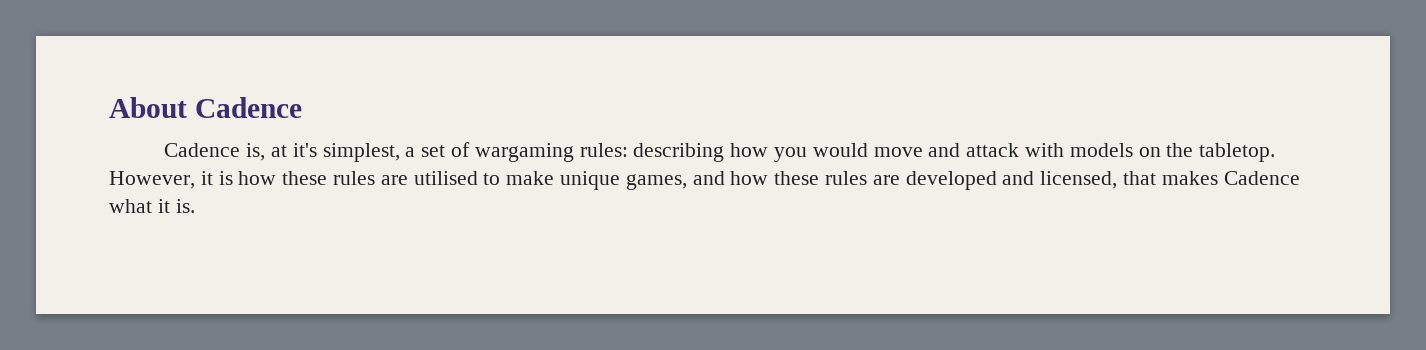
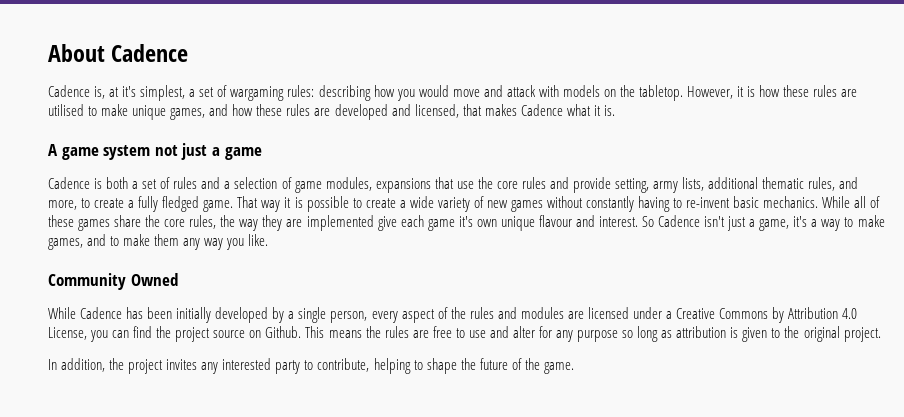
(195, 206) none -> [48,143,262,160] [48,177,859,193] [48,196,881,212] [48,215,885,231] [48,234,269,250] [48,273,178,290] [48,307,858,323] [48,326,881,342] [48,358,574,374] // A game system not just a game // Cadence is both a set of rules and a selection of game modules, expansions that use the core rules and provide setting, army lists, additional thematic rules, and more, to create a fully fledged game. That way it is possible to create a wide variety of new games without constantly having to re-invent basic mechanics. While all of these games share the core rules, the way they are implemented give each game it's own unique flavour and interest. So Cadence isn't just a game, it's a way to make games, and to make them any way you like. // Community Owned // While Cadence has been initially developed by a single person, every aspect of the rules and modules are licensed under a Creative Commons by Attribution 4.0 License, you can find the project source on Github. This means the rules are free to use and alter for any purpose so long as attribution is given to the original project. // In addition, the project invites any interested party to contribute, helping to shape the future of the game.

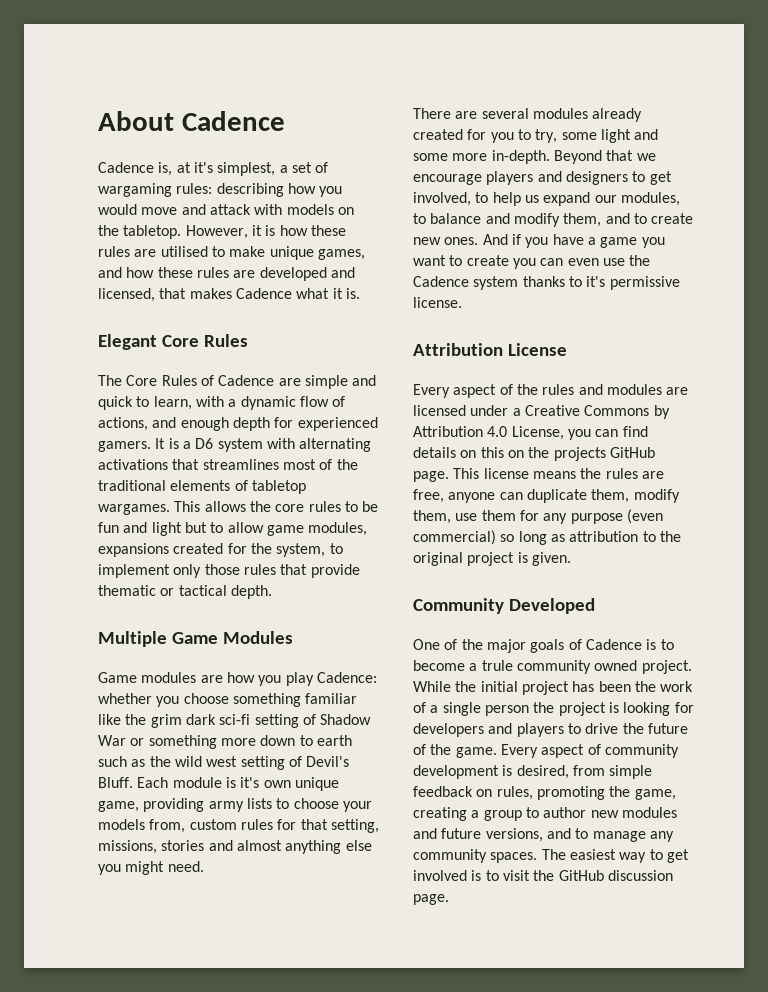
[48,143,262,160] [48,177,859,193] [48,196,881,212] [48,215,885,231] [48,234,269,250] [48,273,178,290] [48,307,398,323] A game system not just a game // Cadence is both a set of rules and a selection of game modules, expansions that use the core rules and provide setting, army lists, additional thematic rules, and more, to create a fully fledged game. That way it is possible to create a wide variety of new games without constantly having to re-invent basic mechanics. While all of these games share the core rules, the way they are implemented give each game it's own unique flavour and interest. So Cadence isn't just a game, it's a way to make games, and to make them any way you like. // Community Owned // While Cadence has been initially developed by a single person, every -> [98,334,248,350] [98,375,377,389] [98,396,346,410] [98,417,378,431] [98,438,372,452] [98,459,358,470] [98,480,306,494] [98,501,379,515] [98,522,368,536] [98,543,343,557] [98,564,360,578] [98,585,272,599] [98,631,293,647] [98,672,377,686] [98,693,358,707] [98,714,372,728] [98,735,352,749] [98,756,350,770] [98,777,339,791] [98,798,372,812] [98,819,379,833] [98,840,372,854] [98,861,204,875] [413,108,643,122] [413,129,659,143] [413,150,656,164] [413,171,672,185] [413,192,680,206] [413,213,694,227] [413,234,665,248] [413,255,651,269] [413,276,680,290] [413,297,462,308] [413,343,567,356] [413,384,450,398] Elegant Core Rules // The Core Rules of Cadence are simple and quick to learn, with a dynamic flow of actions, and enough depth for experienced gamers. It is a D6 system with alternating activations that streamlines most of the traditional elements of tabletop wargames. This allows the core rules to be fun and light but to allow game modules, expansions created for the system, to implement only those rules that provide thematic or tactical depth. // Multiple Game Modules // Game modules are how you play Cadence: whether you choose something familiar like the grim dark sci-fi setting of Shadow War or something more down to earth such as the wild west setting of Devil's Bluff. Each module is it's own unique game, providing army lists to choose your models from, custom rules for that setting, missions, stories and almost anything else you might need. // There are several modules already created for you to try, some light and some more in-depth. Beyond that we encourage players and designers to get involved, to help us expand our modules, to balance and modify them, and to create new ones. And if you have a game you want to create you can even use the Cadence system thanks to it's permissive license. // Attribution License // Every
[156,326,535,342] the project source on Github. This means the rules are free to use and alter -> [413,447,655,461] [413,468,664,482] [413,489,680,503] [413,510,516,524] details on this on the projects GitHub page. This license means the rules are free, anyone can duplicate them, modify them, use them
(619, 336) none -> [626,509,663,524] [413,530,496,545] (even commercial)
[730,327,768,342] is given -> (639, 536) none
[843,327,881,342] [48,358,457,374] project. // In addition, the project invites any interested party to contribute, helping to shape -> [467,552,571,566] [413,598,595,614] [413,639,674,653] [413,660,692,674] [413,681,694,695] [413,702,694,716] [413,723,619,737] project is given. // Community Developed // One of the major goals of Cadence is to become a trule community owned project. While the initial project has been the work of a single person the project is looking for developers and players to drive
(574, 368) none -> [500,744,679,758] [413,765,653,779] [413,786,676,800] [413,807,677,821] [413,828,674,842] [413,849,689,863] [413,870,673,881] [413,894,449,905] Every aspect of community development is desired, from simple feedback on rules, promoting the game, creating a group to author new modules and future versions, and to manage any community spaces. The easiest way to get involved is to visit the GitHub discussion page.

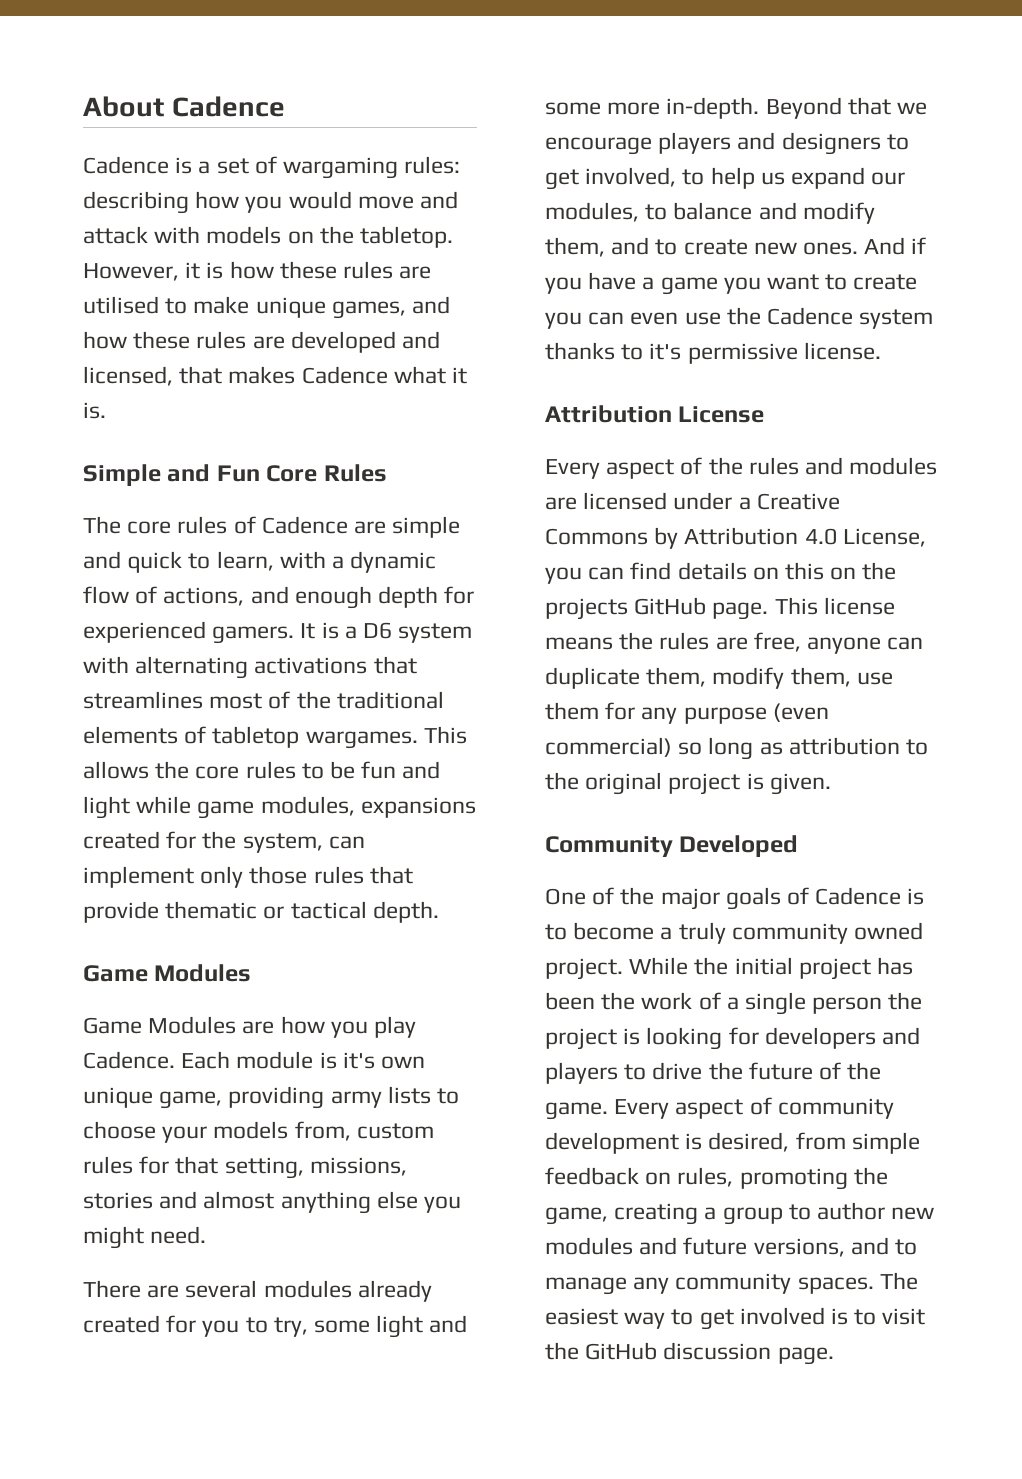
[158,162,276,176] is, at it's simplest, -> [175,157,193,174] is
[98,334,157,350] Elegant -> [83,464,260,486] Simple and Fun
[126,375,197,386] Core Rules -> [127,516,228,534] core rules
[184,522,264,533] but to allow -> [136,796,192,814] while
[329,543,343,554] to -> [328,836,365,849] can
[98,631,167,647] Multiple -> (439, 912) none
[141,672,197,683] modules -> [148,1016,237,1034] Modules
[316,672,377,683] [98,693,358,707] [98,714,372,728] [98,735,352,749] [98,756,350,770] [98,777,133,788] Cadence: whether you choose something familiar like the grim dark sci-fi setting of Shadow War or something more down to earth such as the wild west setting of Devil's Bluff. -> [83,1051,175,1069] Cadence.
[481,660,513,671] trule -> [678,922,726,944] truly

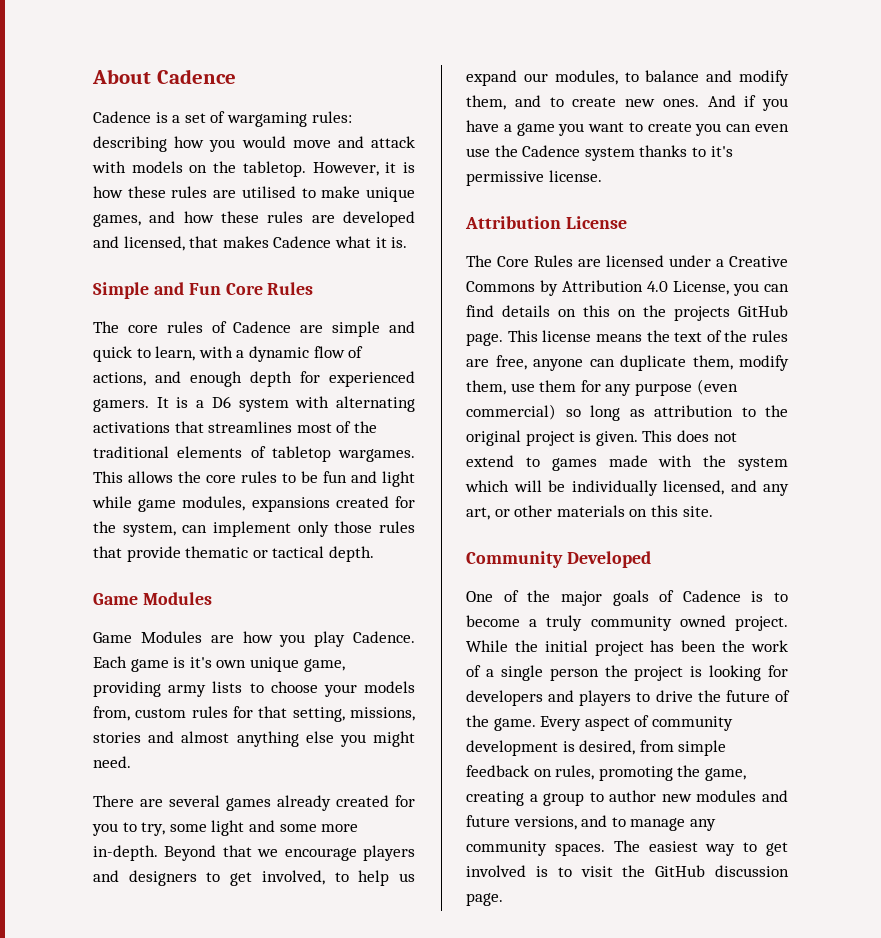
[236,1051,314,1069] module -> [130,659,169,672] game
[263,1280,352,1298] modules -> [226,798,271,811] games
[545,457,938,479] Every aspect of the rules and modules -> [466,255,573,267] The Core Rules
(654, 641) none -> [674,330,748,342] text of the
(831, 784) none -> [642,430,737,442] [466,455,788,471] [465,480,789,496] [466,505,713,520] This does not extend to games made with the system which will be individually licensed, and any art, or other materials on this site.

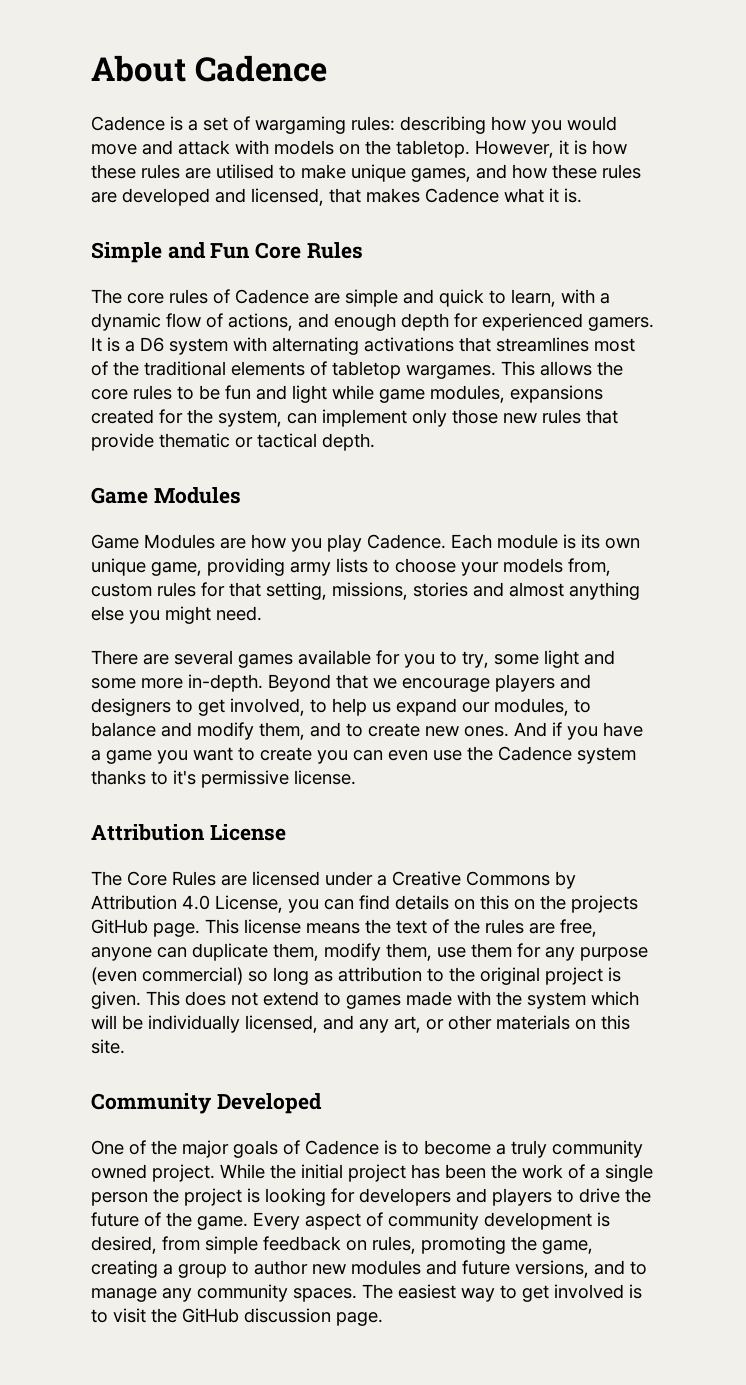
(373, 527) none -> [503,413,537,424] new
[130,657,212,672] game is it's -> [497,534,600,549] module is its
[277,795,389,811] already created -> [298,650,371,665] available

